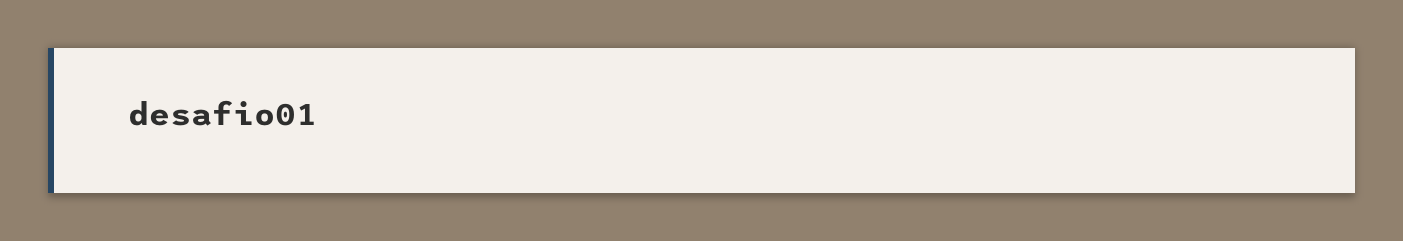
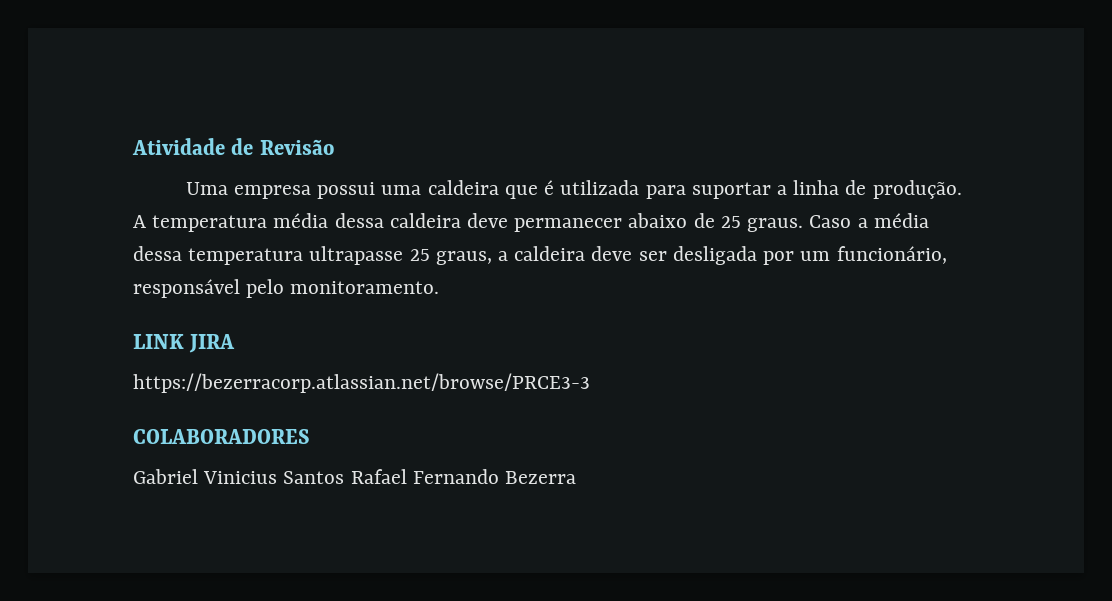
[128,100,317,126] desafio01 -> [132,138,334,155] [185,180,962,199] [133,213,929,232] [133,246,947,265] [133,279,440,298] [133,334,236,353] [133,373,590,393] [133,429,310,444] [133,469,577,484] Atividade de Revisão // Uma empresa possui uma caldeira que é utilizada para suportar a linha de produção. A temperatura média dessa caldeira deve permanecer abaixo de 25 graus. Caso a média dessa temperatura ultrapasse 25 graus, a caldeira deve ser desligada por um funcionário, responsável pelo monitoramento. // LINK JIRA // https://bezerracorp.atlassian.net/browse/PRCE3-3 // COLABORADORES // Gabriel Vinicius Santos Rafael Fernando Bezerra

